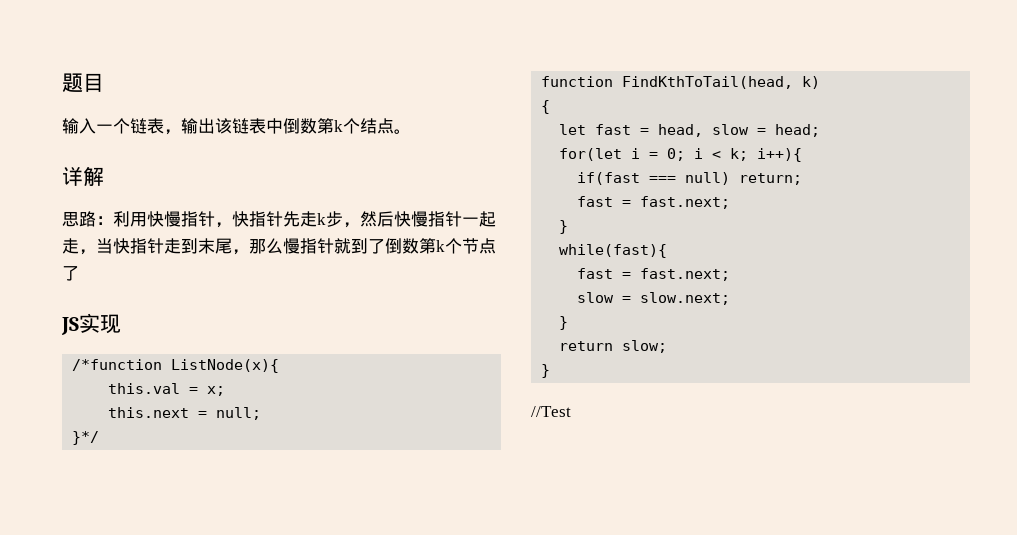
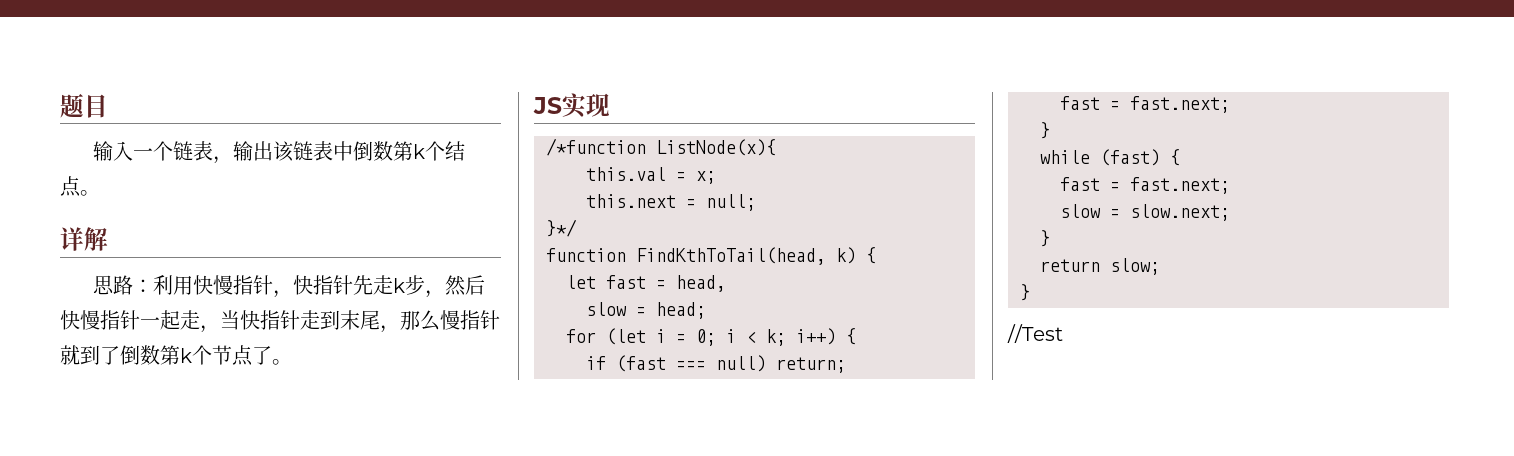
(79, 273) none -> [272,359,292,365] 。
(821, 82) // -> (856, 255) none
(704, 130) none -> (726, 283) //
[559,148,623,161] for(let -> [566,328,646,345] for (let
[757,148,803,162] [577,172,641,185] i++){ // if(fast -> [796,328,856,345] [586,355,666,372] i++) { // if (fast
[559,244,668,258] while(fast){ -> [1040,149,1180,166] while (fast) {

